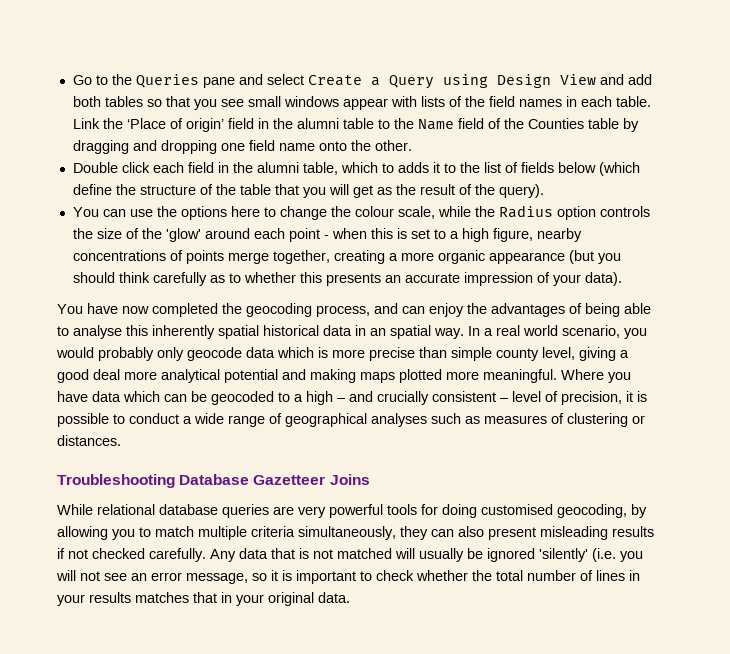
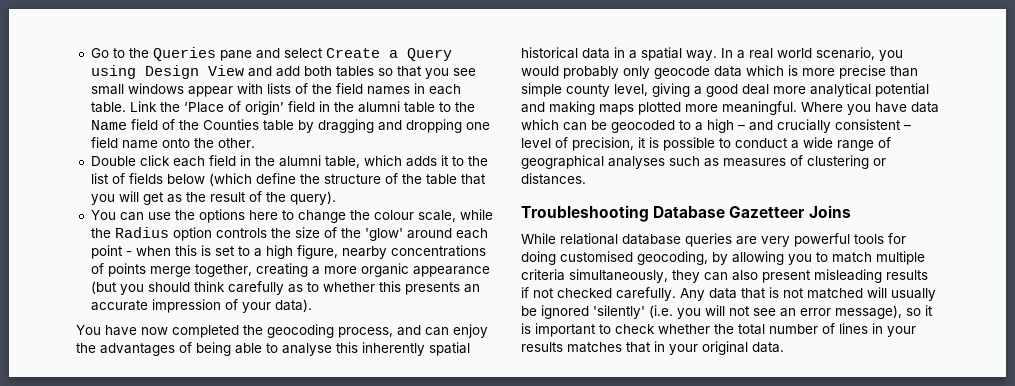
[381,163,394,173] to -> (402, 160) none
[370,328,386,336] an -> [629,50,637,59] a
[186,573,248,584] message, -> [835,305,902,319] message),

